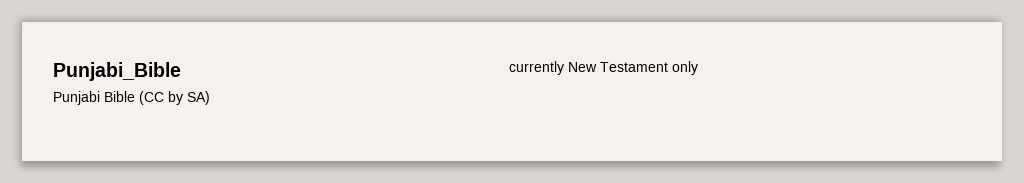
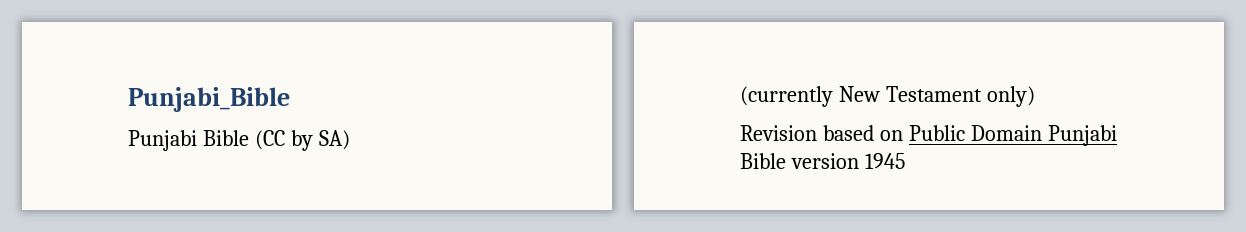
[509,61,564,75] currently -> [740,86,833,107] (currently
[672,61,698,75] only -> [986,86,1035,107] [740,125,1117,146] [740,153,905,169] only) // Revision based on Public Domain Punjabi Bible version 1945

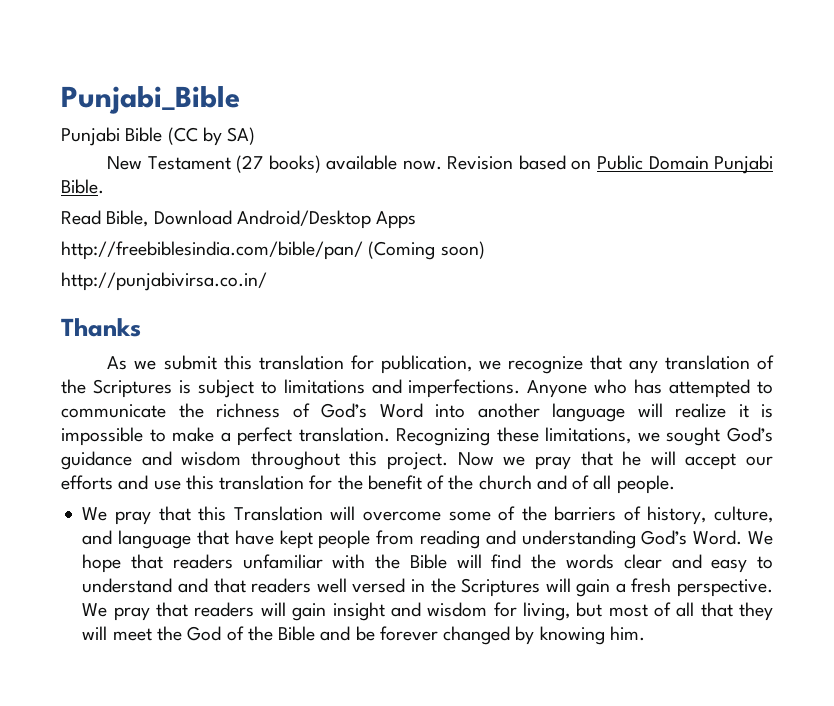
[740,86,833,107] (currently -> (256, 136) none
[986,86,1035,107] only) // -> [236,155,442,173] (27 books) available now.
[740,153,905,169] Bible version 1945 -> [61,179,104,194] [61,210,417,229] [61,241,485,260] [61,272,267,291] [61,318,141,337] [107,355,775,374] [61,379,773,398] [61,403,773,422] [61,427,773,446] [61,451,774,470] [61,475,675,494] [82,506,773,525] [82,530,773,549] [82,554,773,573] [82,578,773,597] [82,602,773,621] [82,626,645,645] Bible. // Read Bible, Download Android/Desktop Apps // http://freebiblesindia.com/bible/pan/ (Coming soon) // http://punjabivirsa.co.in/ // Thanks // As we submit this translation for publication, we recognize that any translation of the Scriptures is subject to limitations and imperfections. Anyone who has attempted to communicate the richness of God’s Word into another language will realize it is impossible to make a perfect translation. Recognizing these limitations, we sought God’s guidance and wisdom throughout this project. Now we pray that he will accept our efforts and use this translation for the benefit of the church and of all people. // We pray that this Translation will overcome some of the barriers of history, culture, and language that have kept people from reading and understanding God’s Word. We hope that readers unfamiliar with the Bible will find the words clear and easy to understand and that readers well versed in the Scriptures will gain a fresh perspective. We pray that readers will gain insight and wisdom for living, but most of all that they will meet the God of the Bible and be forever changed by knowing him.

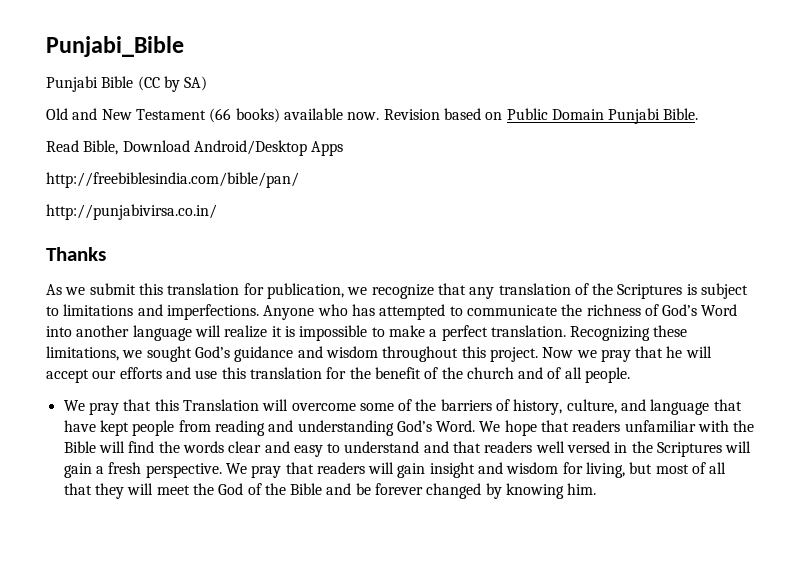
(256, 136) none -> [46,108,98,120] Old and
[236,155,264,173] (27 -> [209,108,232,123] (66
[368,241,485,260] (Coming soon) -> (299, 180) none

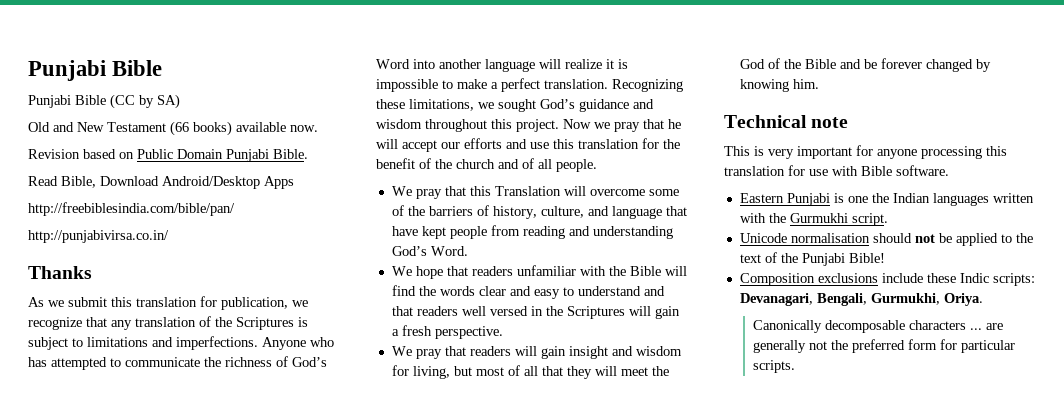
[46,36,184,57] Punjabi_Bible -> [28,60,163,81] Punjabi Bible
(380, 116) none -> (318, 128) //
(476, 426) none -> (468, 251) //
(222, 470) none -> (503, 332) //
(597, 489) none -> [724,115,849,128] [724,145,1007,159] [724,165,949,176] [739,193,1034,206] [739,213,888,226] [739,233,1033,246] [739,252,885,266] [739,273,1035,286] [739,293,983,306] [752,320,1003,333] [752,339,1015,353] [752,360,795,373] // Technical note // This is very important for anyone processing this translation for use with Bible software. // Eastern Punjabi is one the Indian languages written with the Gurmukhi script. // Unicode normalisation should not be applied to the text of the Punjabi Bible! // Composition exclusions include these Indic scripts: Devanagari, Bengali, Gurmukhi, Oriya. // Canonically decomposable characters ... are generally not the preferred form for particular scripts.

